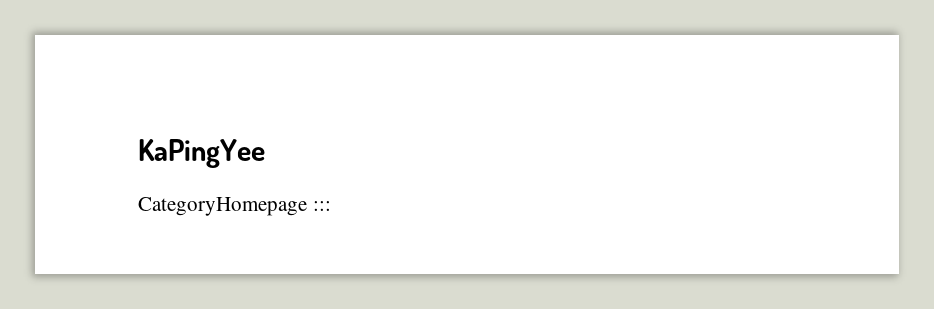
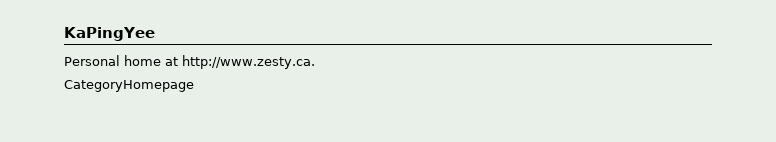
(265, 153) none -> [64,55,315,69] // Personal home at http://www.zesty.ca.
[312,201,331,211] ::: -> (194, 86) none

